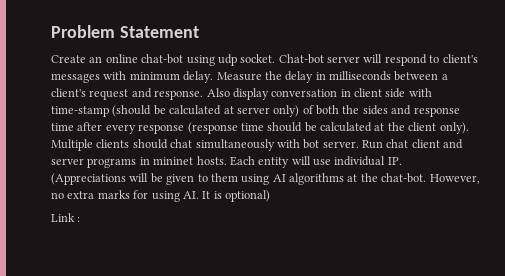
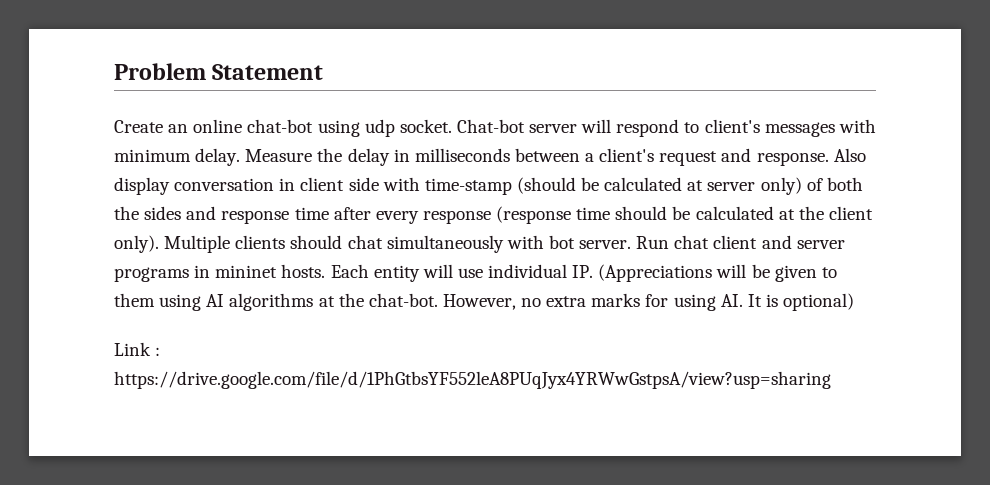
(81, 219) none -> [114,371,831,389] https://drive.google.com/file/d/1PhGtbsYF552leA8PUqJyx4YRWwGstpsA/view?usp=sharing

